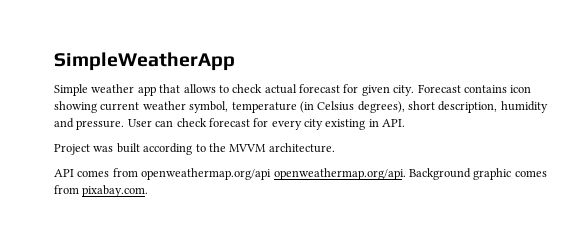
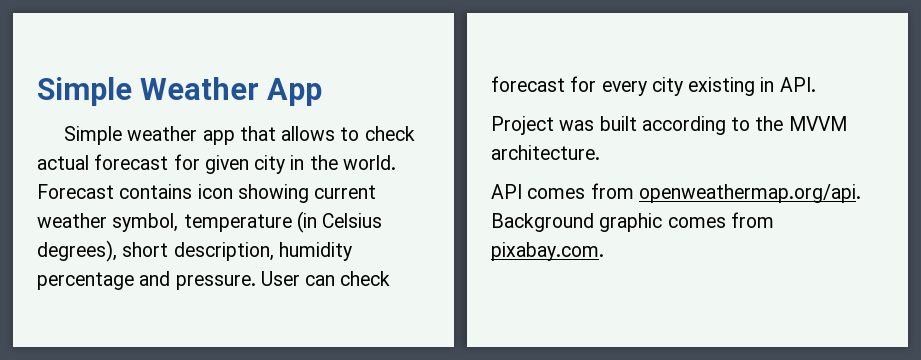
[54,52,235,71] SimpleWeatherApp -> [37,77,323,106] Simple Weather App
[393,85,415,96] city. -> [254,155,396,174] city in the world.
(548, 107) none -> [37,272,134,290] percentage
[141,168,272,180] openweathermap.org/api -> (634, 191) none

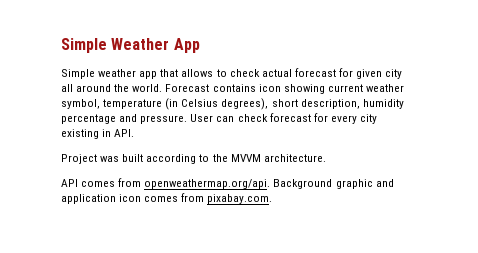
[290,155,305,170] in -> [61,84,112,92] all around
(663, 222) none -> [375,179,394,187] [61,194,142,204] and application icon

